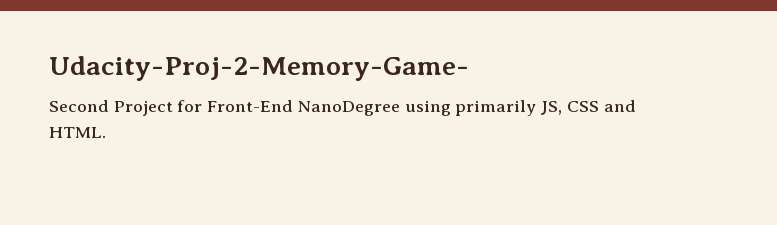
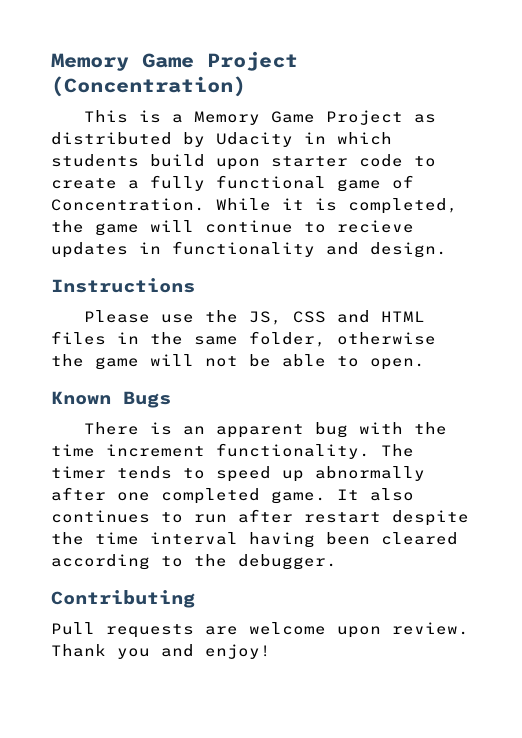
[49,56,469,81] [49,100,636,116] [49,127,106,138] Udacity-Proj-2-Memory-Game- // Second Project for Front-End NanoDegree using primarily JS, CSS and HTML. -> [51,51,298,71] [51,76,246,97] [84,110,437,125] [51,132,392,147] [51,154,436,170] [51,175,414,192] [51,198,458,214] [51,220,414,236] [51,241,447,258] [51,278,195,293] [84,310,426,325] [51,331,436,347] [51,354,425,370] [51,391,171,408] [84,422,448,438] [51,443,414,459] [51,466,425,482] [51,487,414,504] [51,509,469,526] [51,532,458,548] [51,554,337,570] [51,590,195,608] [51,622,469,638] [51,644,271,659] Memory Game Project (Concentration) // This is a Memory Game Project as distributed by Udacity in which students build upon starter code to create a fully functional game of Concentration. While it is completed, the game will continue to recieve updates in functionality and design. // Instructions // Please use the JS, CSS and HTML files in the same folder, otherwise the game will not be able to open. // Known Bugs // There is an apparent bug with the time increment functionality. The timer tends to speed up abnormally after one completed game. It also continues to run after restart despite the time interval having been cleared according to the debugger. // Contributing // Pull requests are welcome upon review. Thank you and enjoy!

